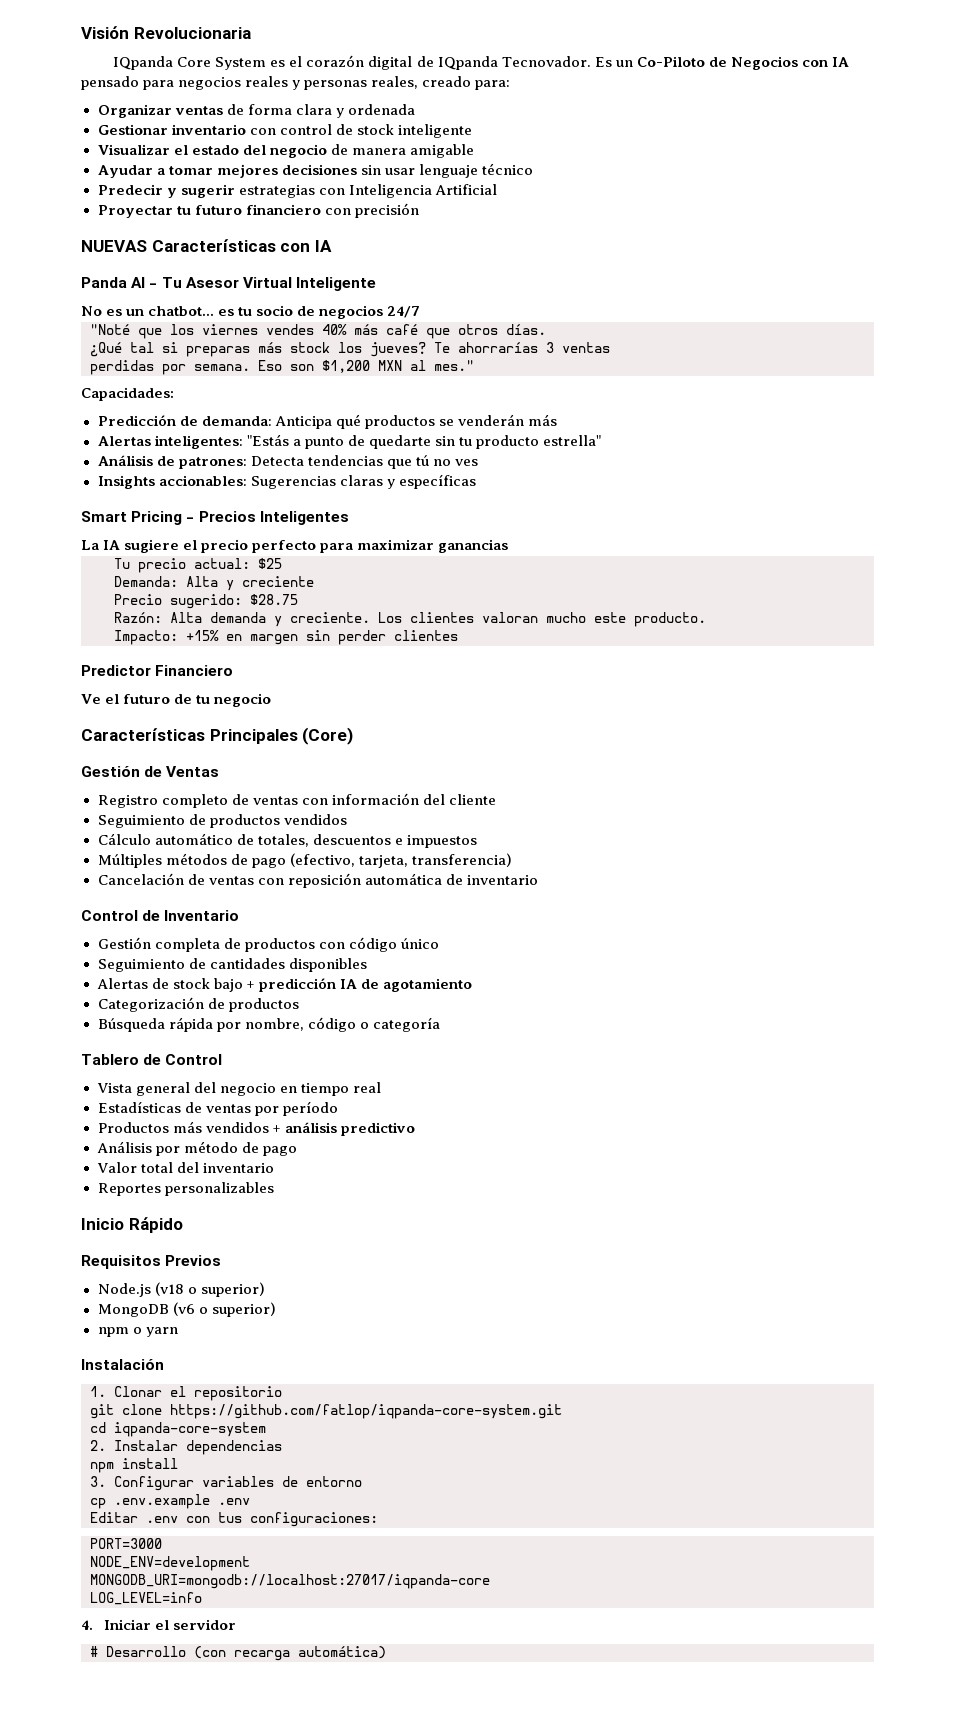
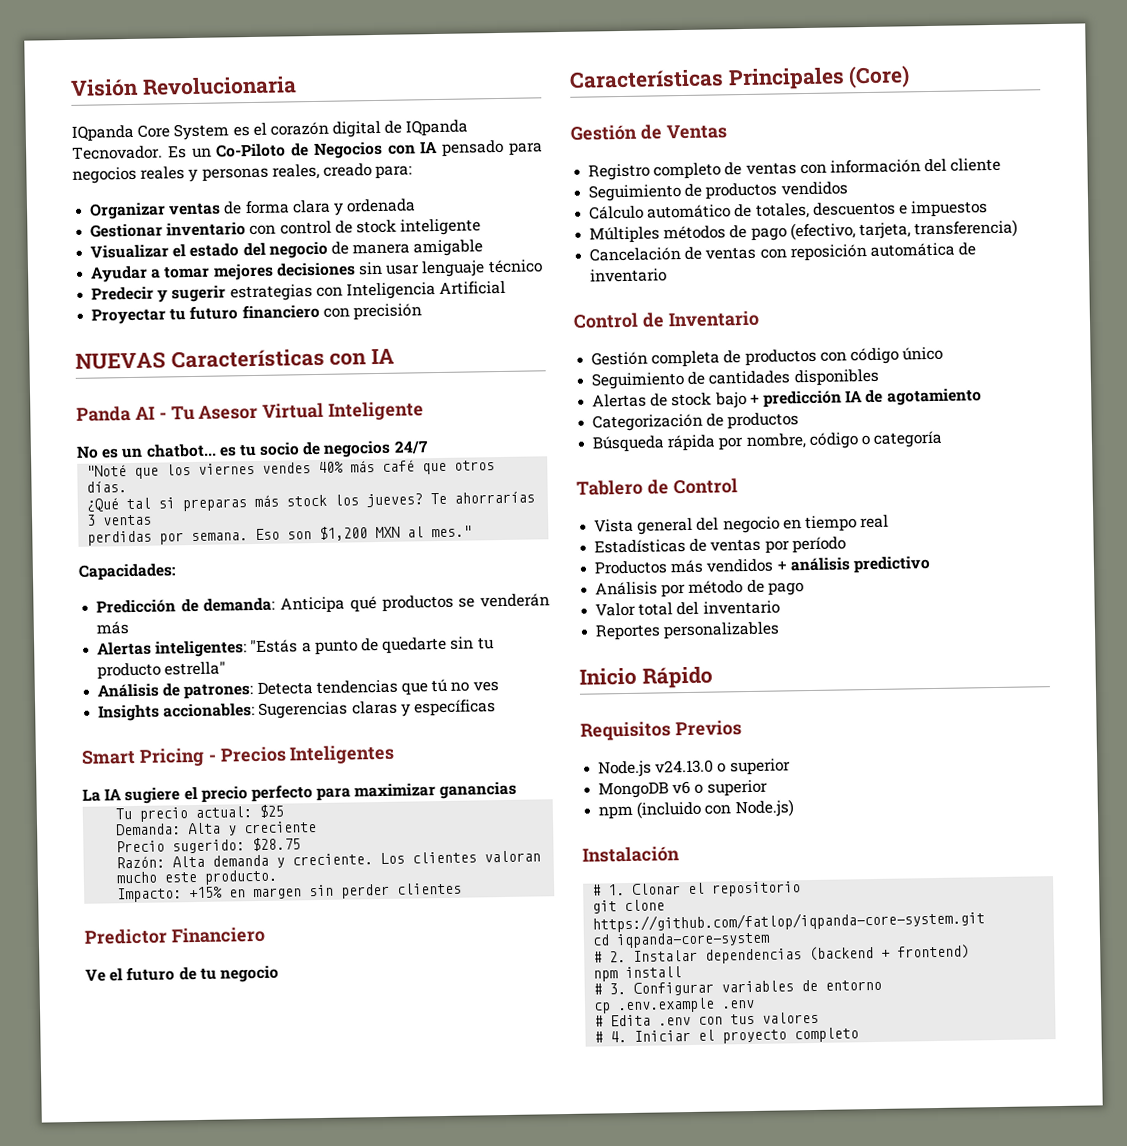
[154,1282,265,1297] [97,1302,276,1317] [97,1327,178,1337] (v18 o superior) // MongoDB (v6 o superior) // npm o yarn -> [655,758,791,776] [598,779,768,799] [598,799,794,820] v24.13.0 o superior // MongoDB v6 o superior // npm (incluido con Node.js)
(164, 1364) none -> [592,884,602,896] #
(266, 1429) none -> [593,951,603,963] #
(282, 1447) none -> [809,944,971,962] (backend + frontend)
(178, 1463) none -> [593,983,603,995] #
[90,1512,138,1523] Editar -> [594,1014,652,1027] # Edita
[250,1512,378,1527] [90,1538,162,1549] [90,1556,250,1571] [90,1574,490,1589] [90,1592,202,1605] [81,1619,237,1630] [90,1646,386,1661] configuraciones: // PORT=3000 // NODE_ENV=development // MONGODB_URI=mongodb://localhost:27017/iqpanda-core // LOG_LEVEL=info // 4. Iniciar el servidor // # Desarrollo (con recarga automática) -> [762,1011,820,1024] [594,1027,860,1044] valores // # 4. Iniciar el proyecto completo

